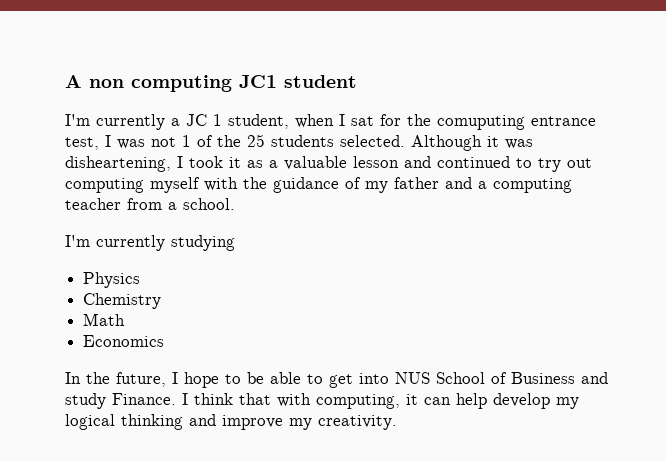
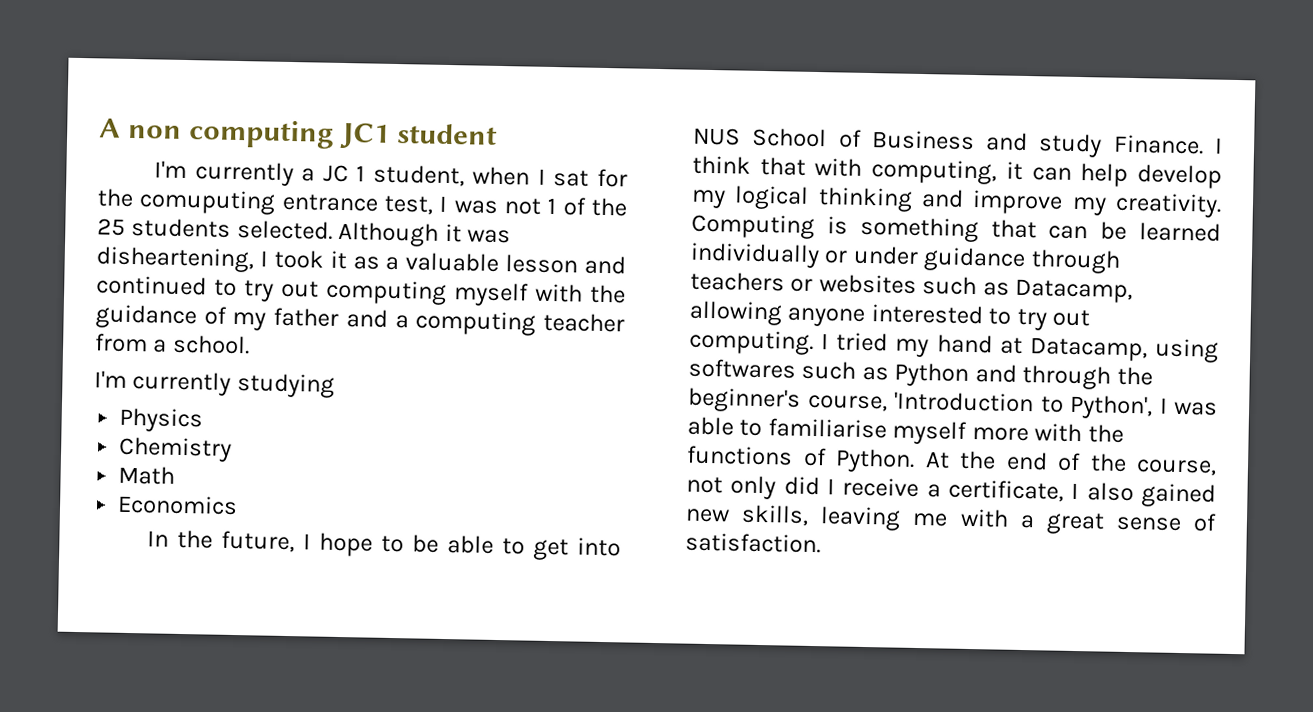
(397, 422) none -> [691,213,1221,243] [690,242,1121,274] [690,271,1134,304] [689,300,1091,331] [689,329,1219,363] [688,358,1153,390] [687,387,1218,420] [687,416,1124,445] [686,445,1217,476] [686,475,1216,508] [685,504,1217,535] [685,532,821,554] Computing is something that can be learned individually or under guidance through teachers or websites such as Datacamp, allowing anyone interested to try out computing. I tried my hand at Datacamp, using softwares such as Python and through the beginner's course, 'Introduction to Python', I was able to familiarise myself more with the functions of Python. At the end of the course, not only did I receive a certificate, I also gained new skills, leaving me with a great sense of satisfaction.

